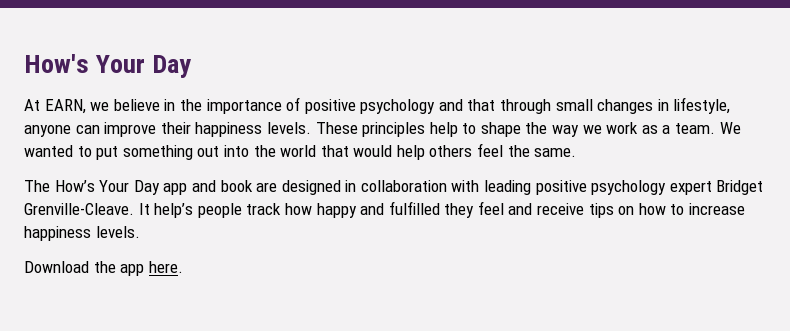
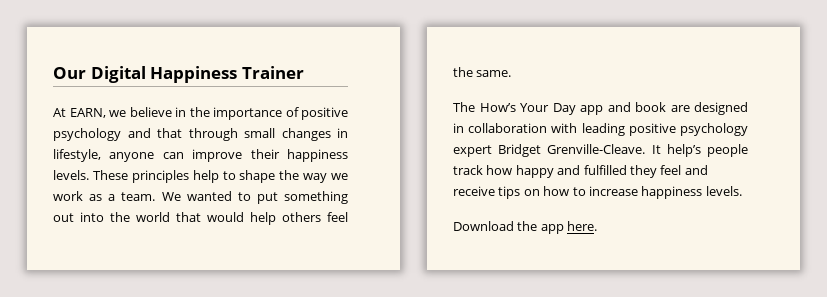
[24,54,192,78] How's Your Day -> [53,66,304,83] Our Digital Happiness Trainer

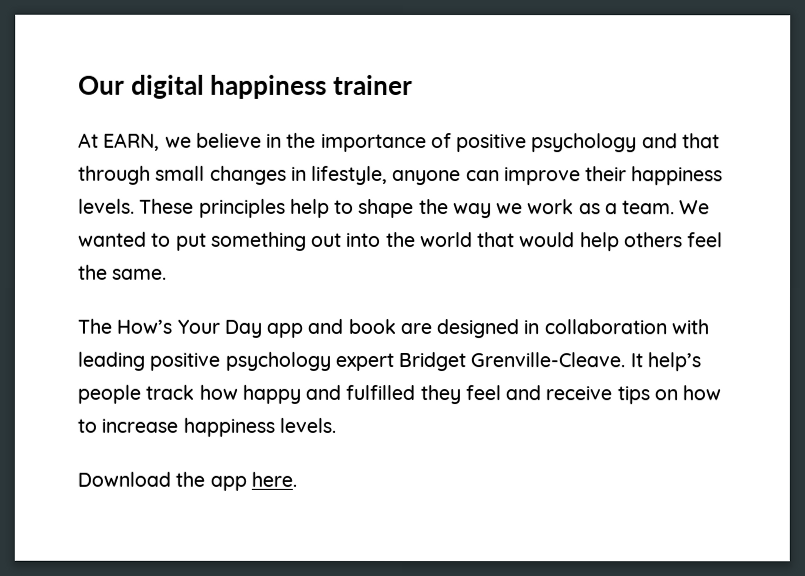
[90,66,304,83] Digital Happiness Trainer -> [131,74,414,99] digital happiness trainer

